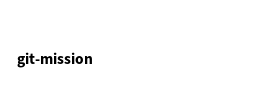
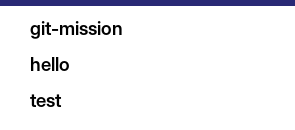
(93, 60) none -> [30,57,70,71] [30,94,62,107] // hello // test

